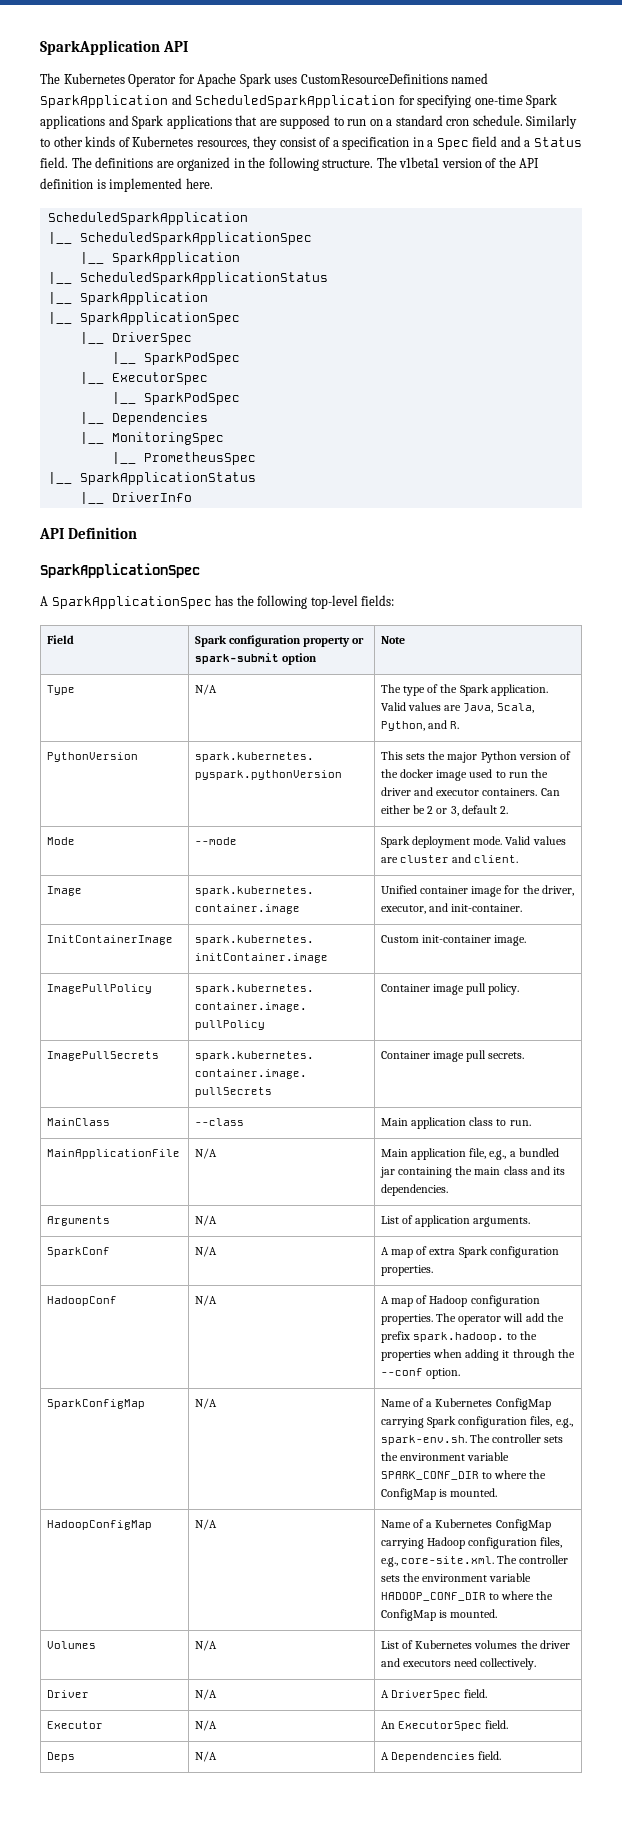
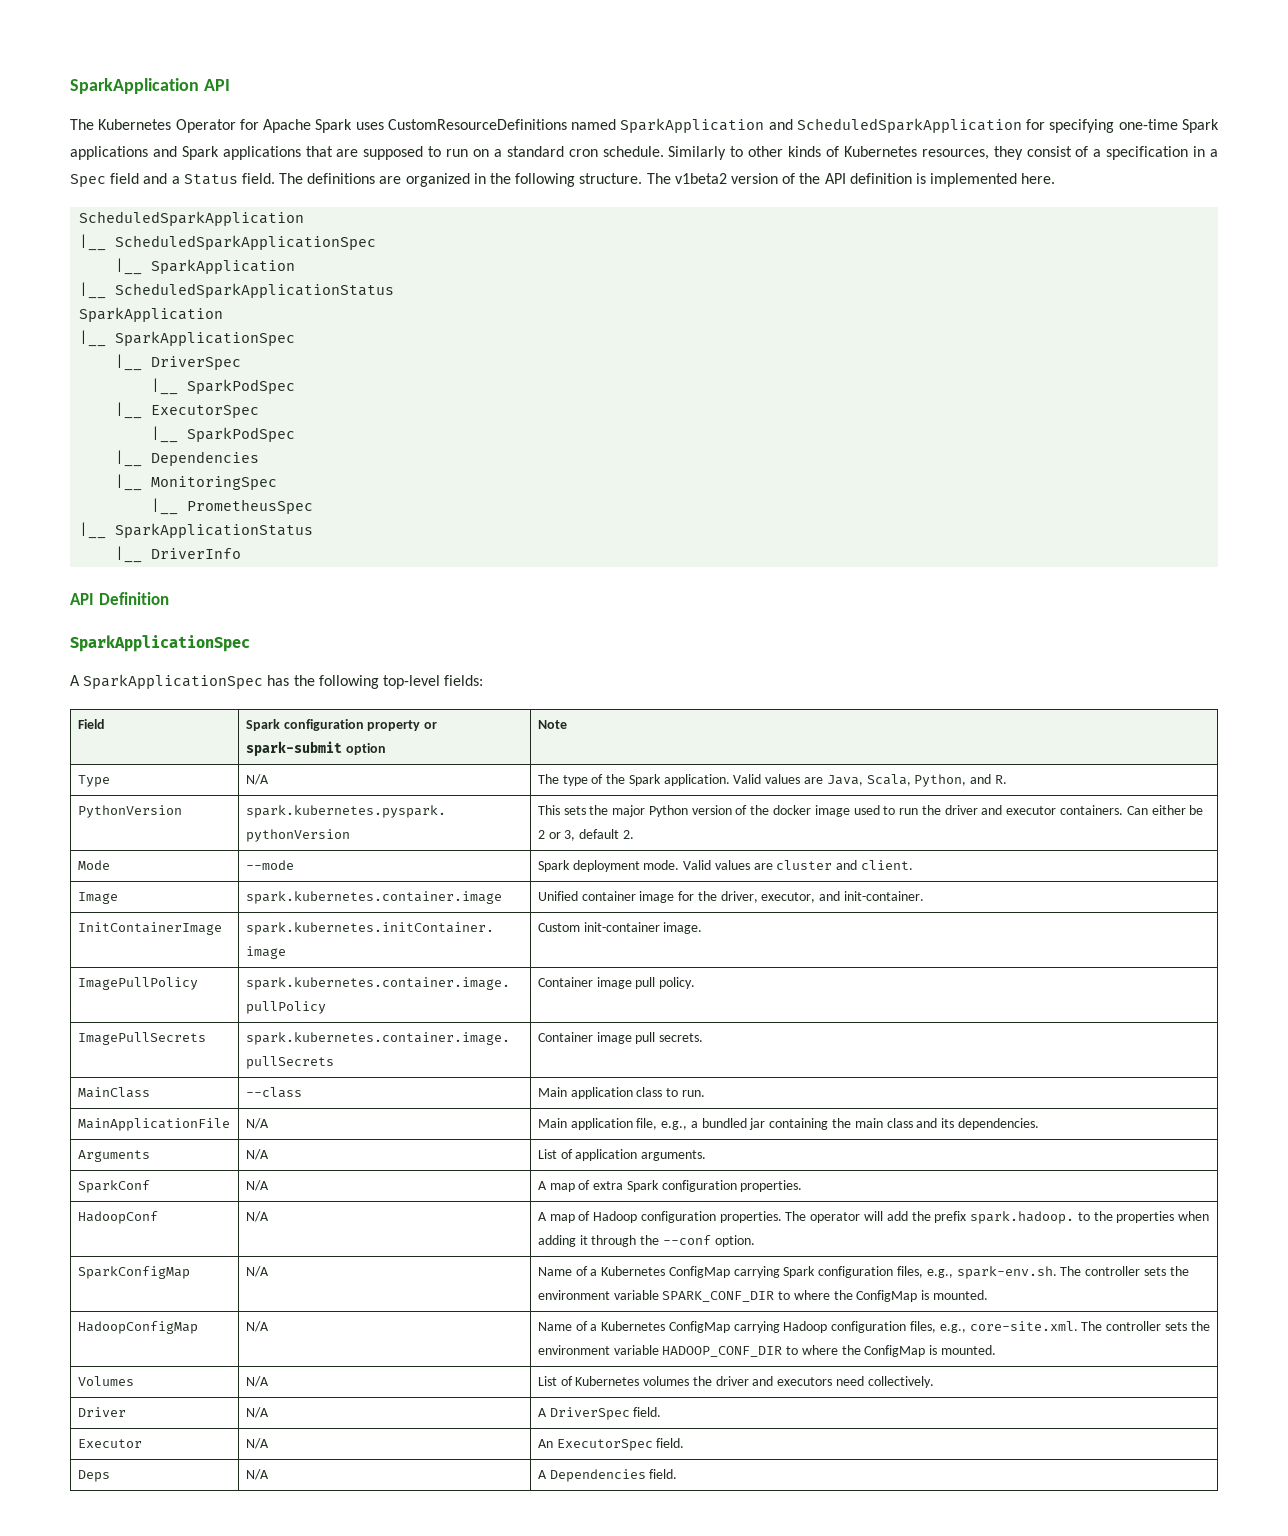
[399,157,440,168] v1beta1 -> [674,173,727,184] v1beta2
[47,292,72,304] |__ -> (395, 290) none

